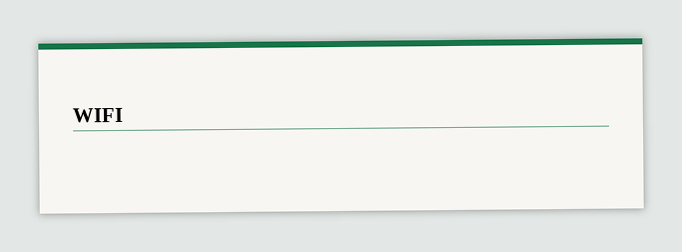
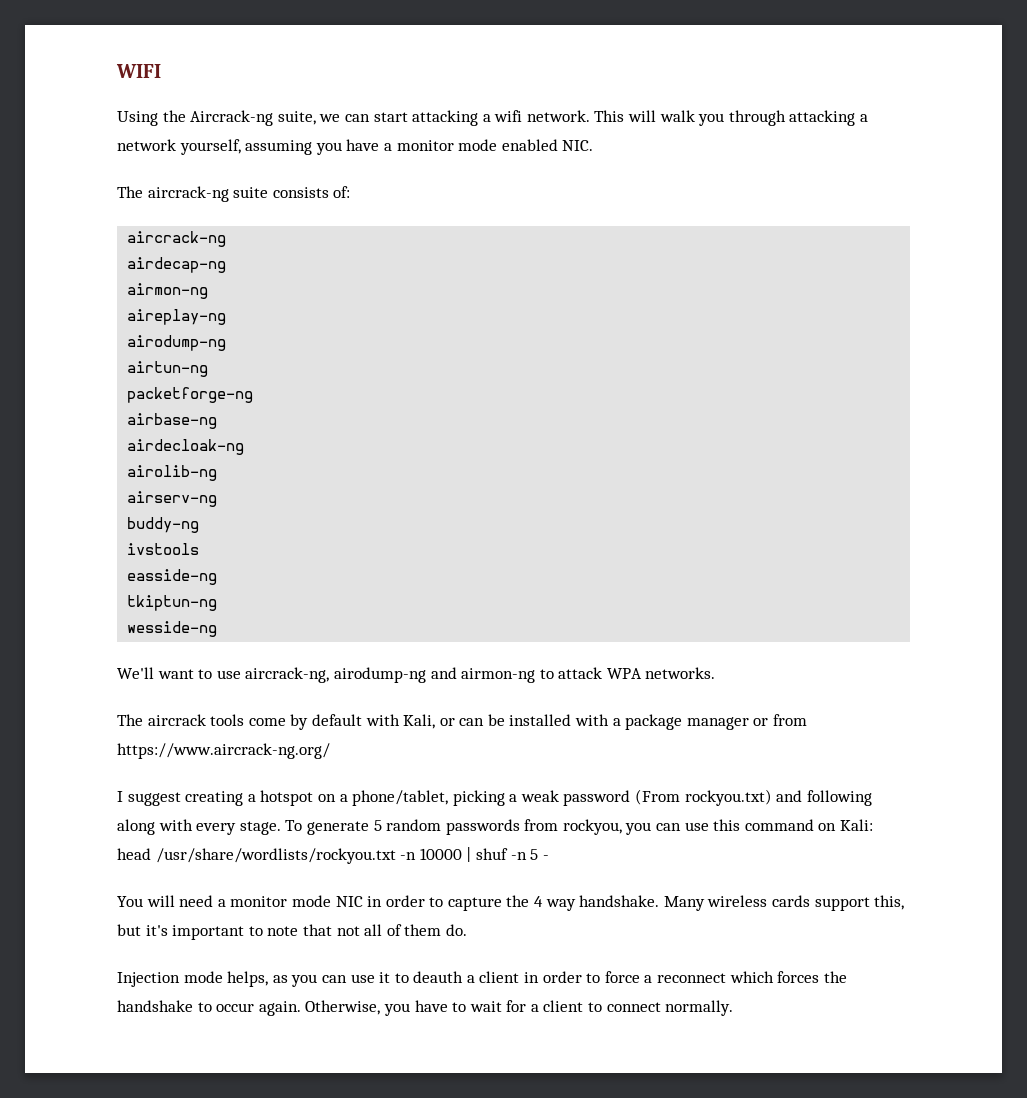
(123, 115) none -> [117,110,869,126] [117,139,594,155] [117,186,351,202] [127,231,227,247] [127,257,227,273] [127,283,209,299] [127,309,227,325] [127,335,227,351] [127,361,209,377] [127,387,254,403] [127,413,218,429] [127,439,245,455] [127,465,218,481] [127,491,218,507] [127,517,200,533] [127,543,200,555] [127,569,218,585] [127,595,218,611] [127,621,218,637] [117,667,716,683] [117,714,808,730] [117,743,330,759] [117,789,872,806] [117,819,874,835] [117,847,549,864] [117,895,905,911] [117,924,467,940] [117,971,847,987] [117,1000,734,1016] // Using the Aircrack-ng suite, we can start attacking a wifi network. This will walk you through attacking a network yourself, assuming you have a monitor mode enabled NIC. // The aircrack-ng suite consists of: // aircrack-ng // airdecap-ng // airmon-ng // aireplay-ng // airodump-ng // airtun-ng // packetforge-ng // airbase-ng // airdecloak-ng // airolib-ng // airserv-ng // buddy-ng // ivstools // easside-ng // tkiptun-ng // wesside-ng // We'll want to use aircrack-ng, airodump-ng and airmon-ng to attack WPA networks. // The aircrack tools come by default with Kali, or can be installed with a package manager or from https://www.aircrack-ng.org/ // I suggest creating a hotspot on a phone/tablet, picking a weak password (From rockyou.txt) and following along with every stage. To generate 5 random passwords from rockyou, you can use this command on Kali: head /usr/share/wordlists/rockyou.txt -n 10000 | shuf -n 5 - // You will need a monitor mode NIC in order to capture the 4 way handshake. Many wireless cards support this, but it's important to note that not all of them do. // Injection mode helps, as you can use it to deauth a client in order to force a reconnect which forces the handshake to occur again. Otherwise, you have to wait for a client to connect normally.

